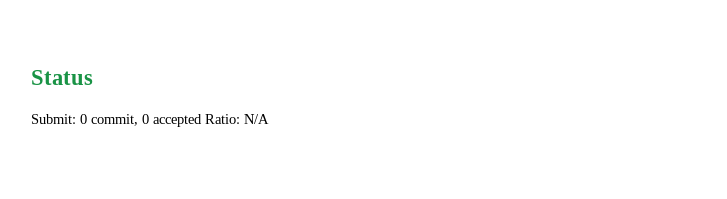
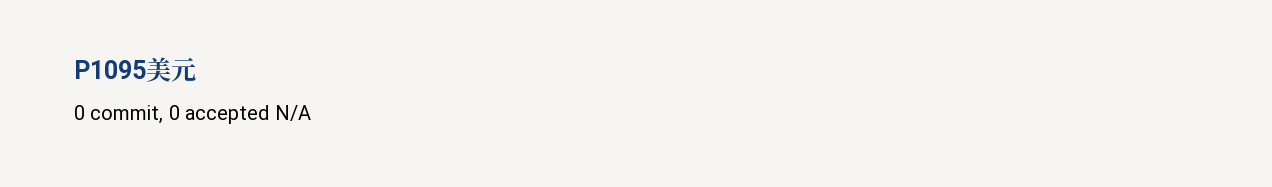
[31,70,93,85] [31,114,76,124] Status // Submit: -> [74,57,196,82] P1095美元 //
[205,114,240,124] Ratio: -> (270, 114) none

